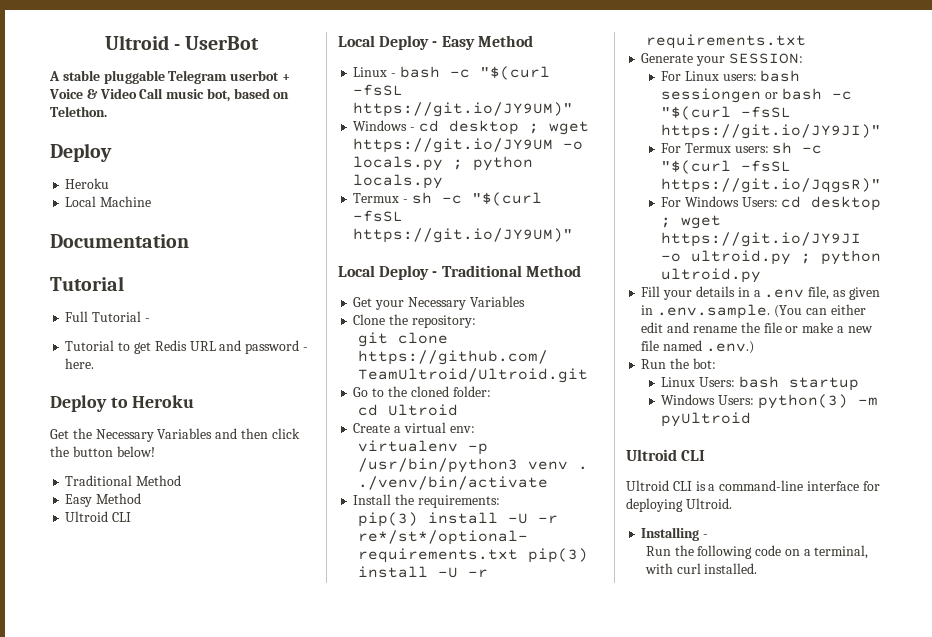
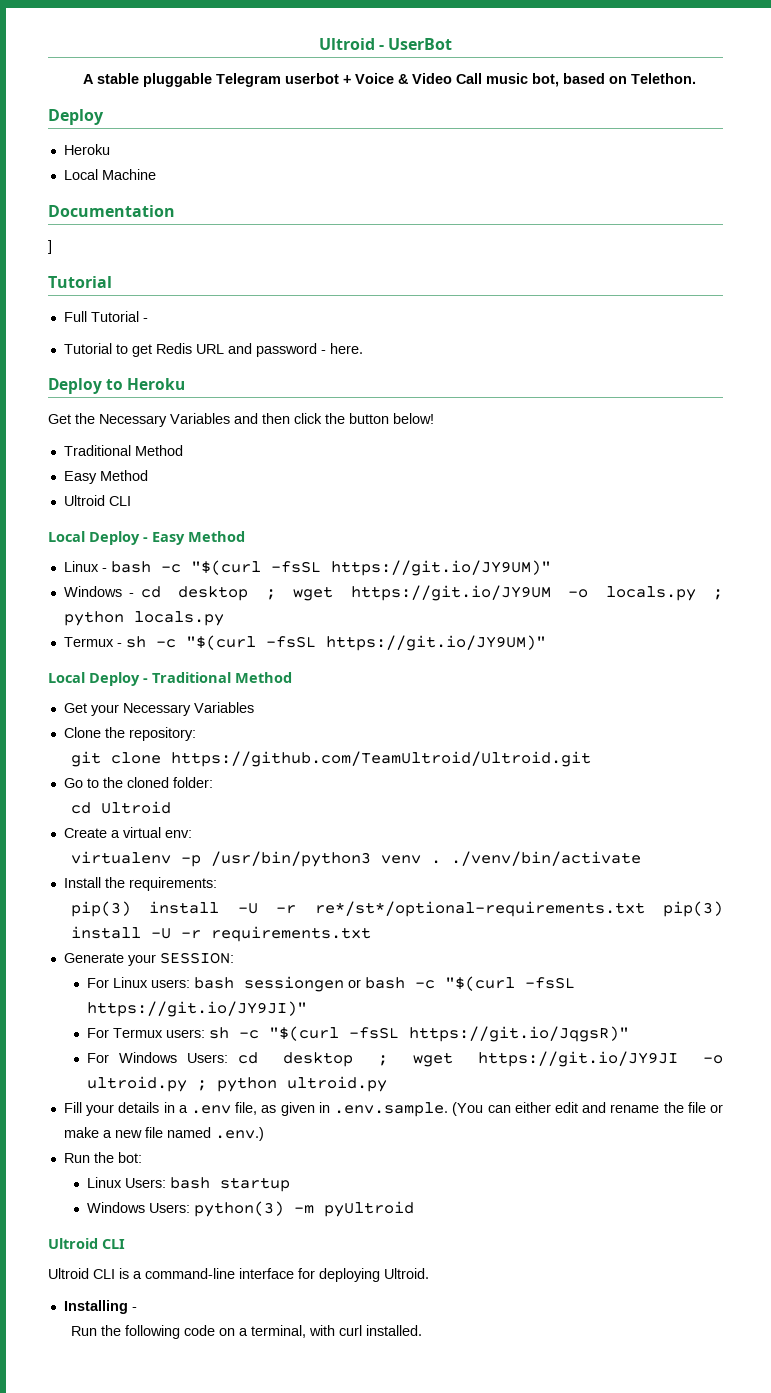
(189, 241) none -> [48,240,52,254] // ]

